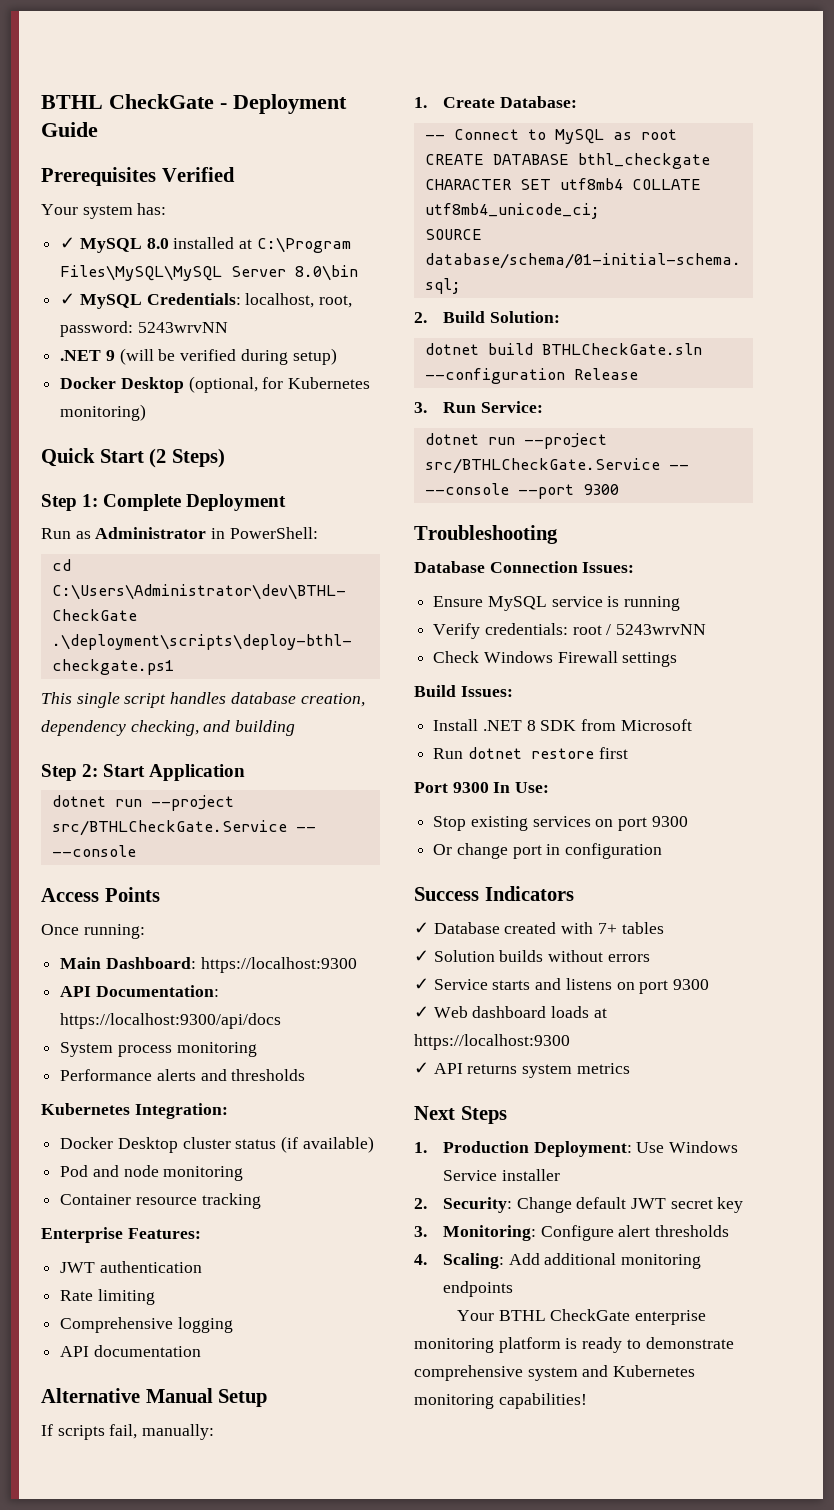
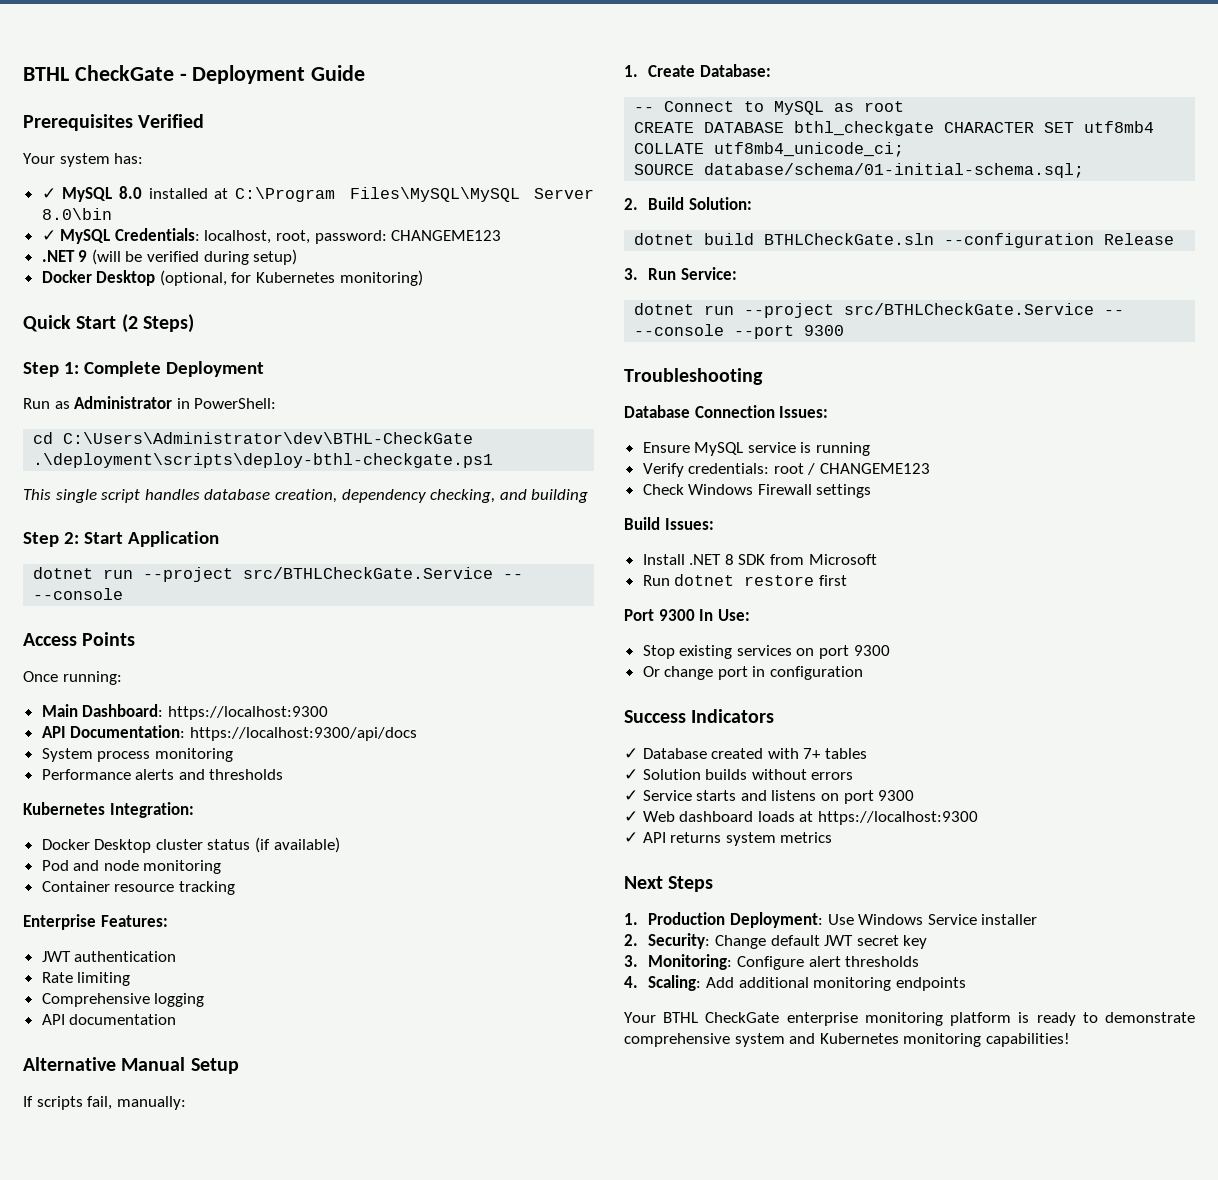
[137,322,228,333] 5243wrvNN -> [391,230,502,241] CHANGEME123
[616,624,707,635] 5243wrvNN -> [820,463,931,474] CHANGEME123

